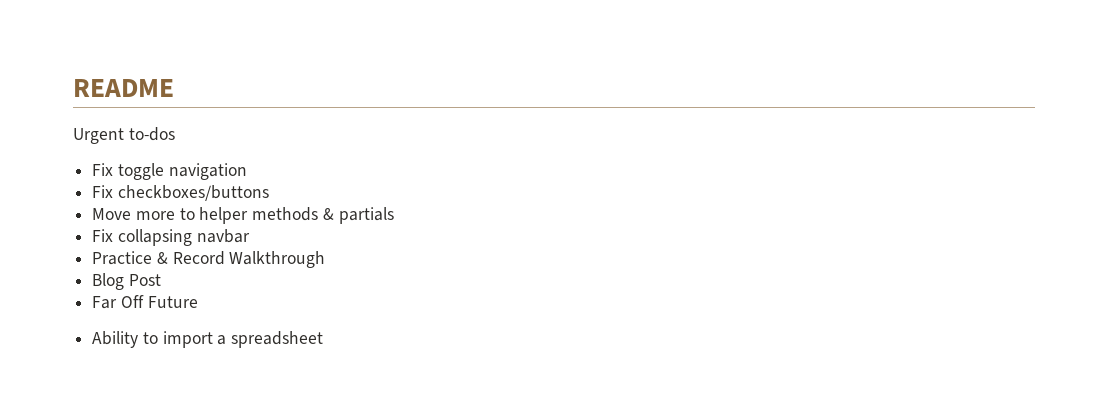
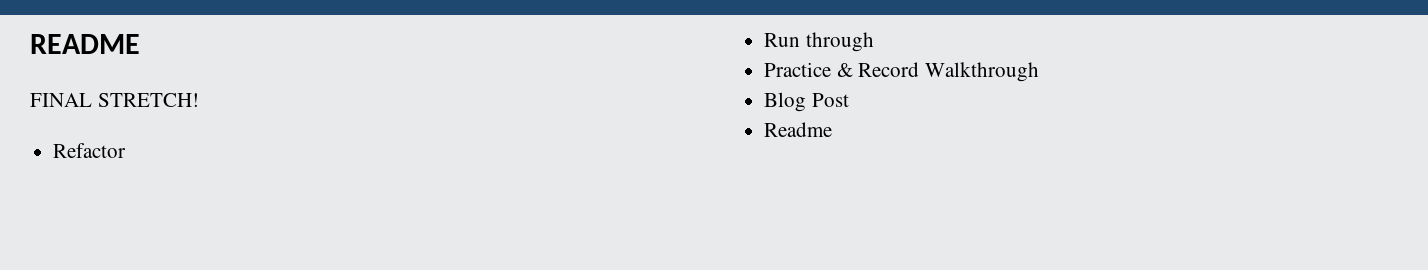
[73,127,175,144] [92,163,247,180] [92,185,269,201] [92,207,394,224] [92,229,250,246] Urgent to-dos // Fix toggle navigation // Fix checkboxes/buttons // Move more to helper methods & partials // Fix collapsing navbar -> [30,93,199,107] [53,143,127,158] [764,32,874,52] FINAL STRETCH! // Refactor // Run through
[92,295,198,309] [92,331,324,348] Far Off Future // Ability to import a spreadsheet -> [764,122,833,137] Readme

